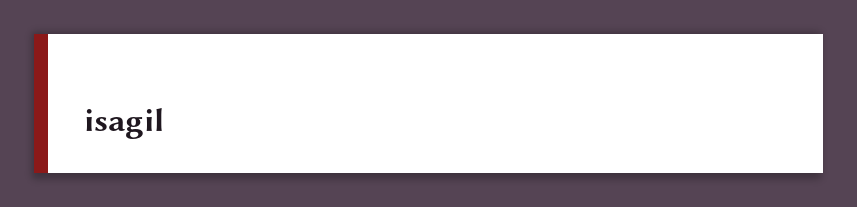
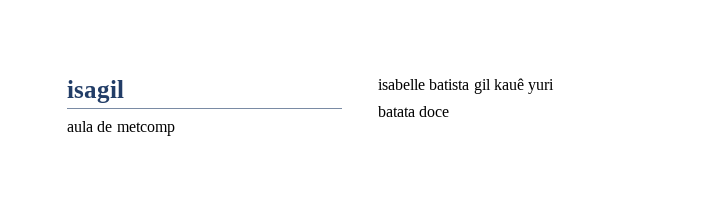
(164, 123) none -> [67,121,175,136] [378,78,555,94] [378,106,450,117] // aula de metcomp // isabelle batista gil kauê yuri // batata doce

